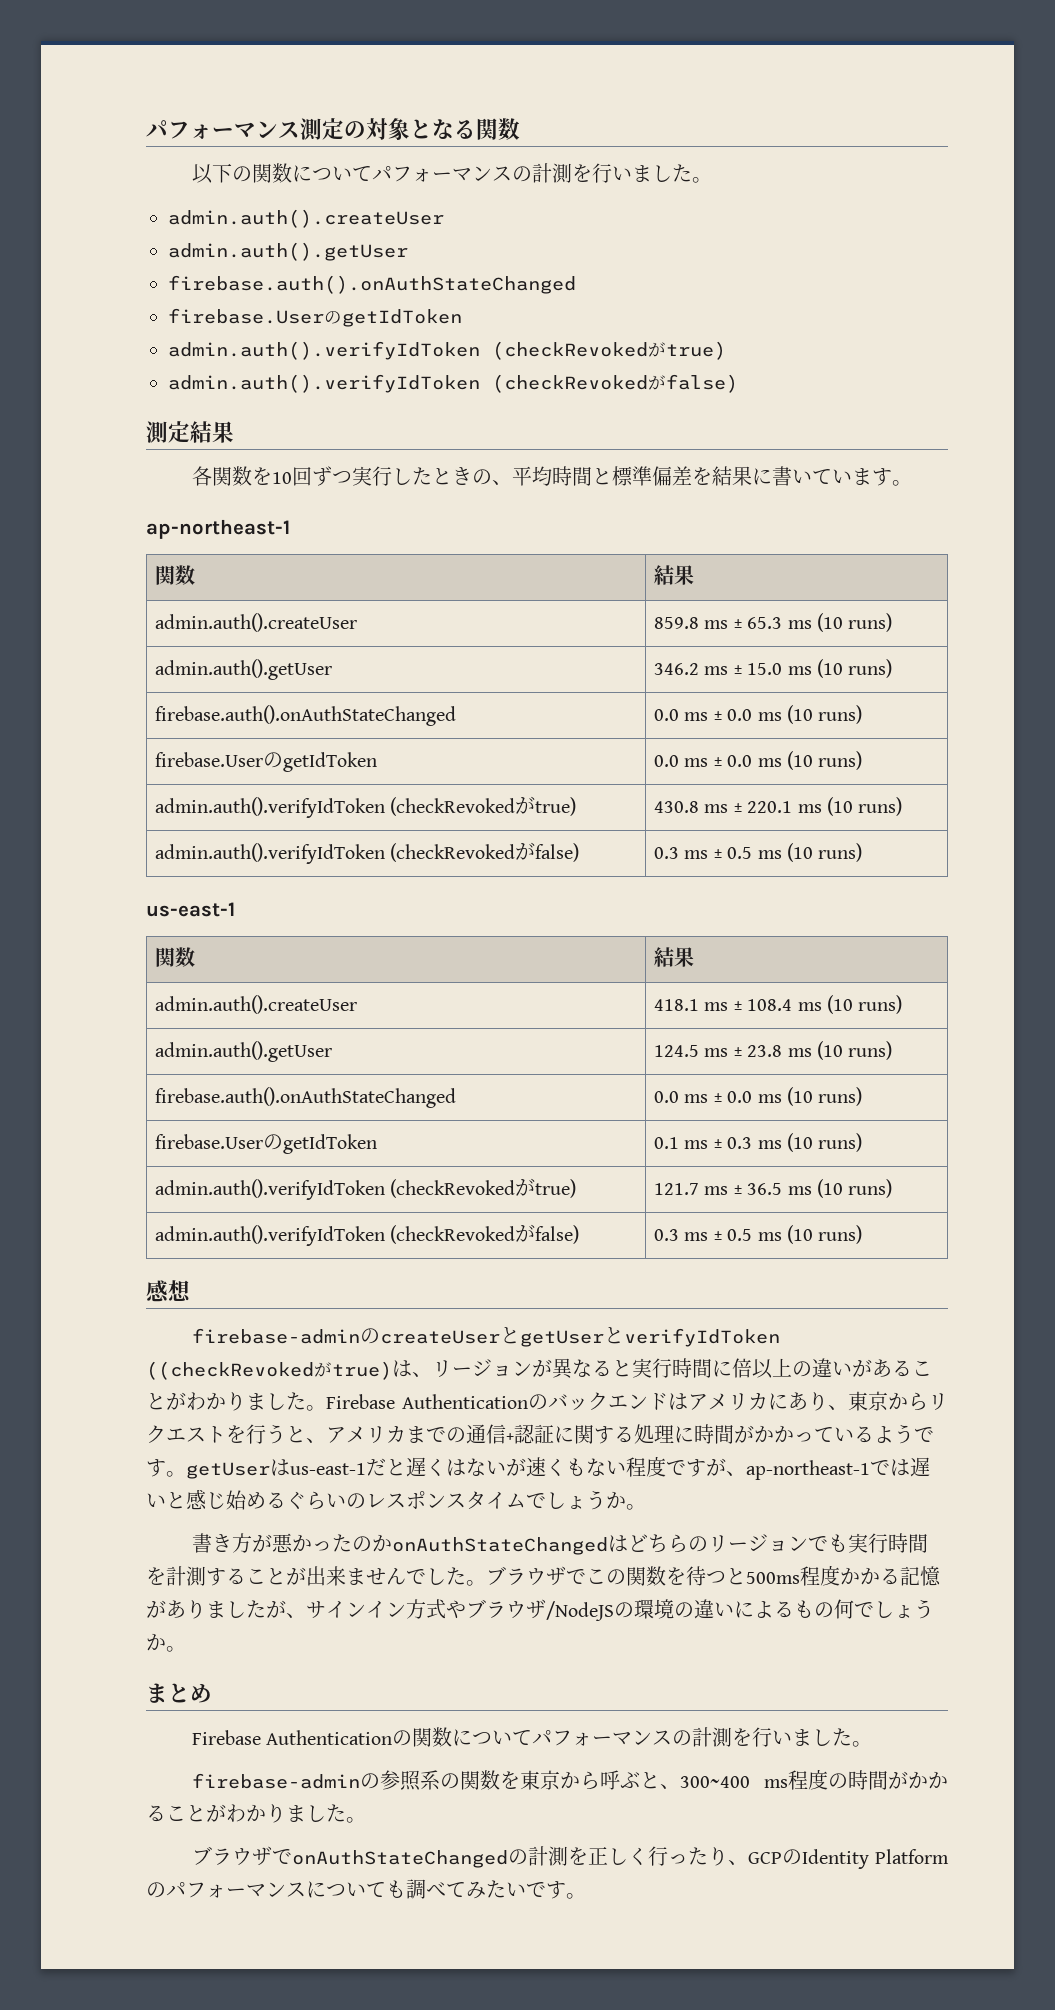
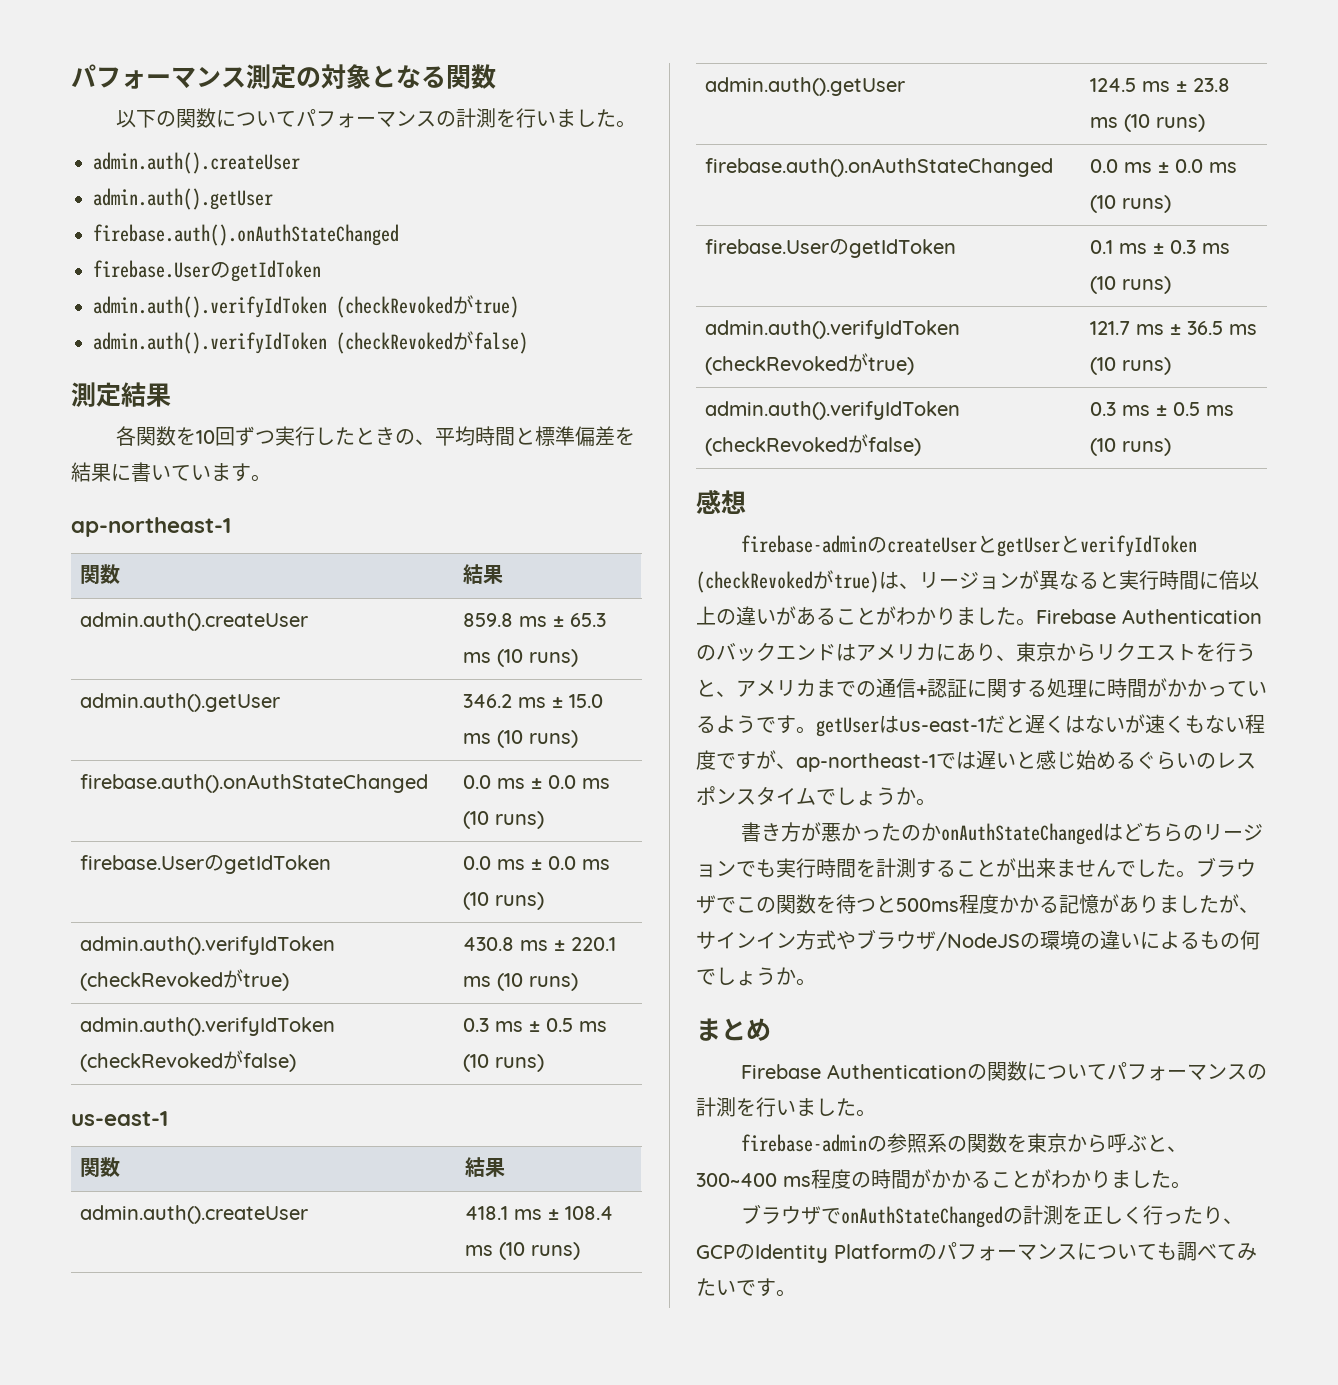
[146,1361,314,1380] ((checkRevoked -> [696,571,813,593] (checkRevoked

